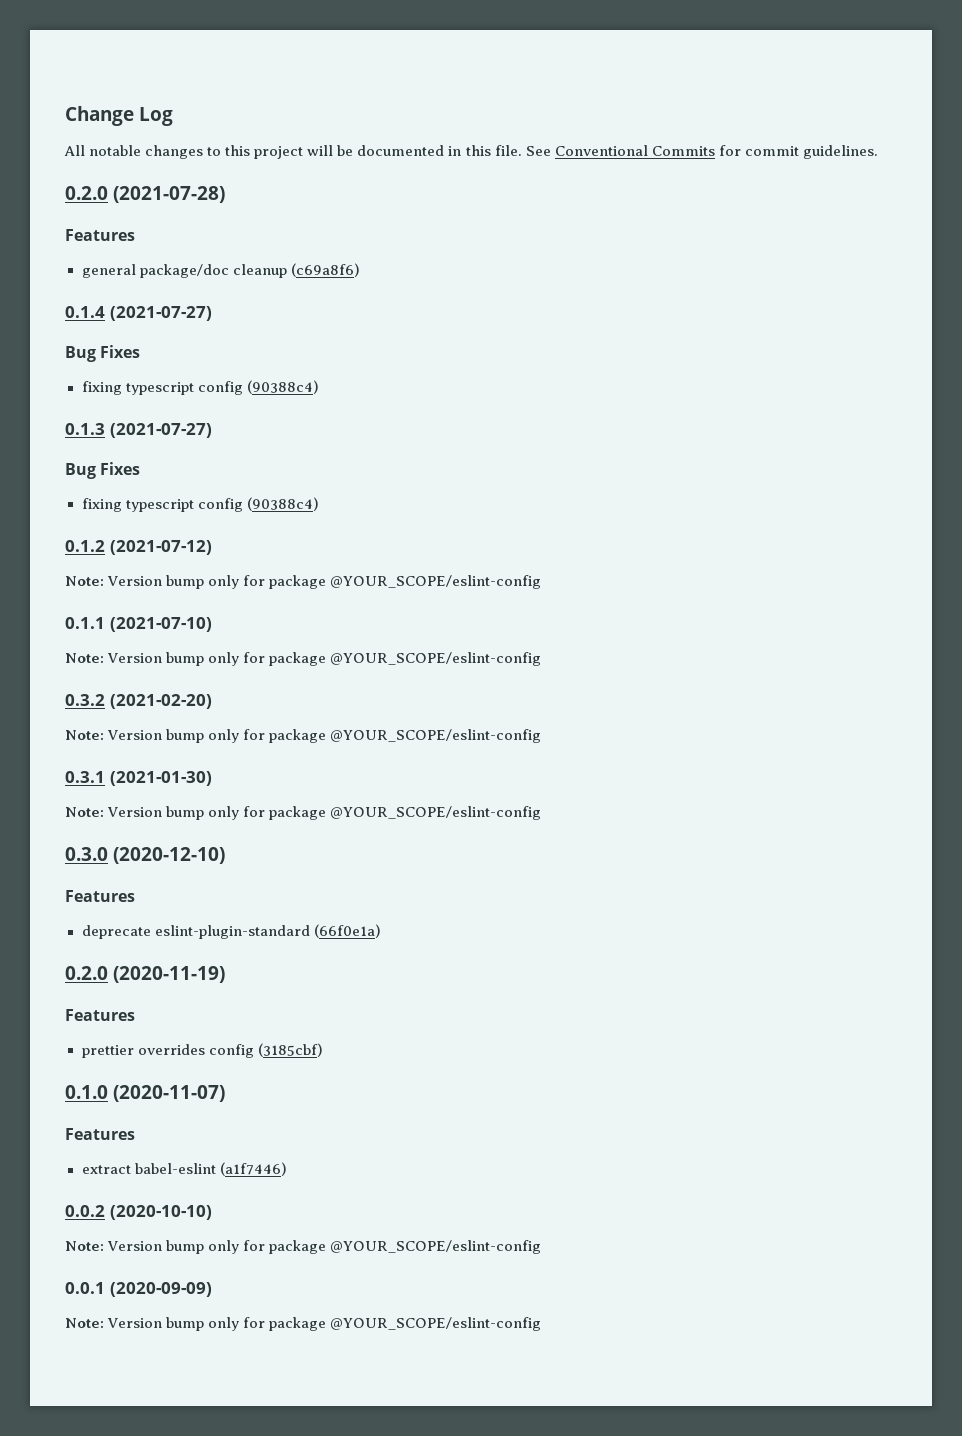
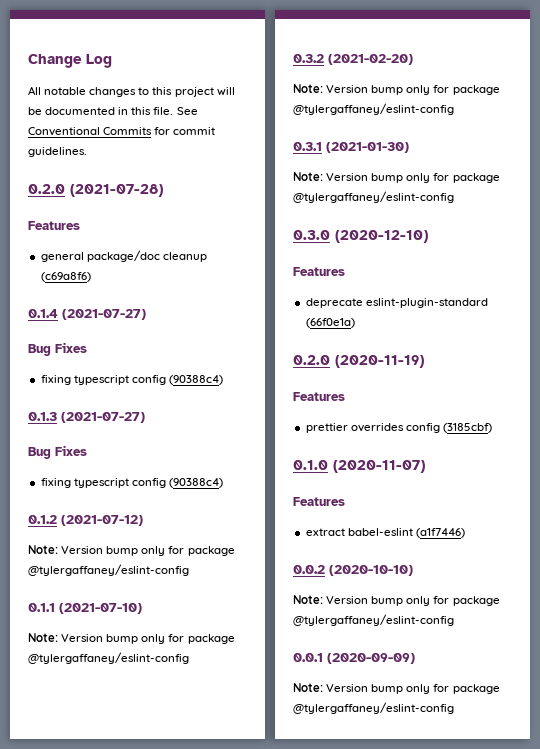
[330,575,542,589] @YOUR_SCOPE/eslint-config -> [28,564,189,576] @tylergaffaney/eslint-config
[330,652,542,666] @YOUR_SCOPE/eslint-config -> [28,652,189,664] @tylergaffaney/eslint-config
[330,729,542,743] @YOUR_SCOPE/eslint-config -> [293,103,454,115] @tylergaffaney/eslint-config
[330,806,542,820] @YOUR_SCOPE/eslint-config -> [293,191,454,203] @tylergaffaney/eslint-config
[330,1240,542,1254] @YOUR_SCOPE/eslint-config -> [293,614,454,626] @tylergaffaney/eslint-config
[330,1317,542,1331] @YOUR_SCOPE/eslint-config -> [293,702,454,714] @tylergaffaney/eslint-config

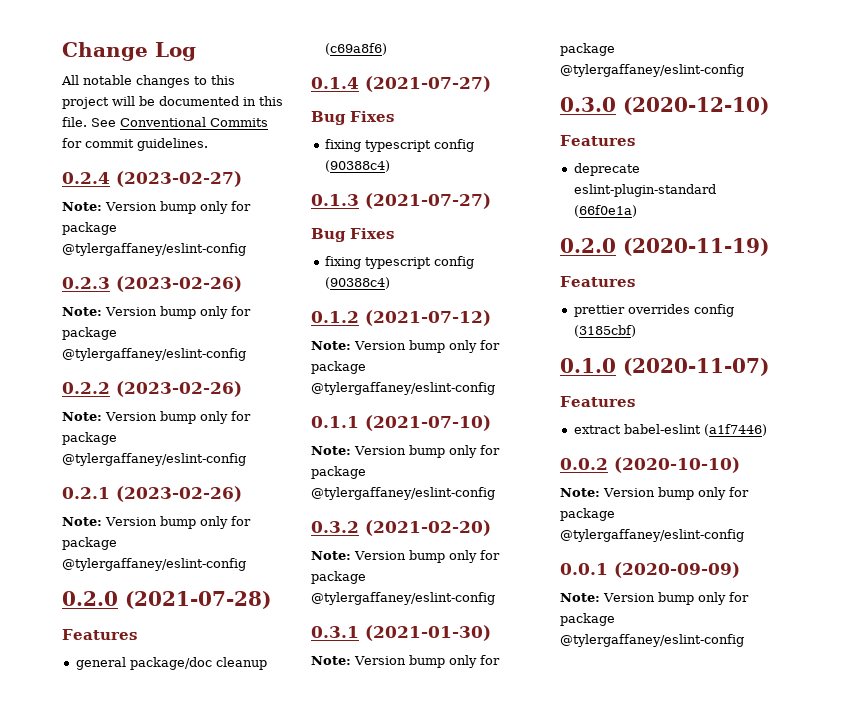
(87, 152) none -> [62,171,242,187] [62,201,251,214] [62,222,117,235] [62,243,246,256] [62,276,242,292] [62,306,251,319] [62,327,117,340] [62,348,246,361] [62,381,242,397] [62,411,251,424] [62,432,117,445] [62,453,246,466] [62,486,242,502] [62,516,251,529] [62,537,117,550] [62,558,246,571] // 0.2.4 (2023-02-27) // Note: Version bump only for package @tylergaffaney/eslint-config // 0.2.3 (2023-02-26) // Note: Version bump only for package @tylergaffaney/eslint-config // 0.2.2 (2023-02-26) // Note: Version bump only for package @tylergaffaney/eslint-config // 0.2.1 (2023-02-26) // Note: Version bump only for package @tylergaffaney/eslint-config

